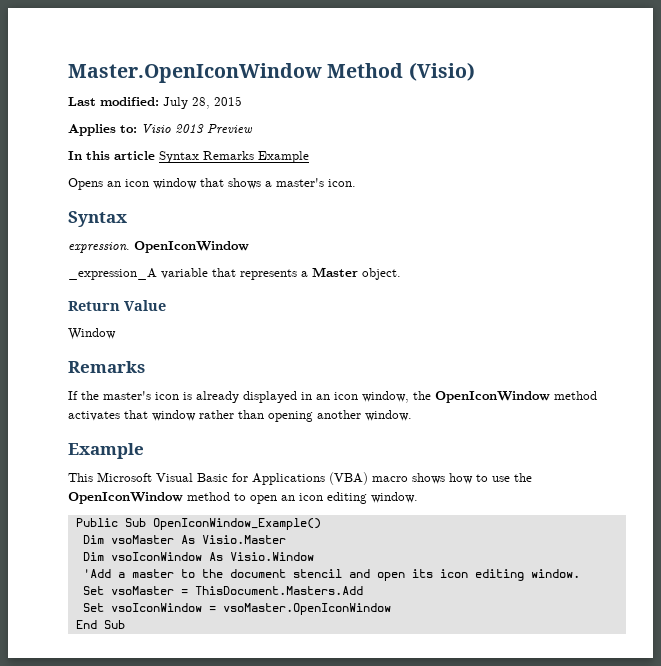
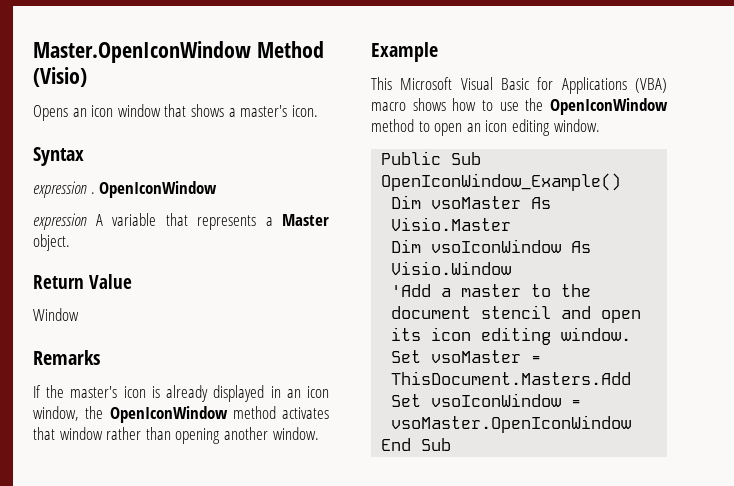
[68,96,242,109] [68,124,253,136] [68,151,309,163] // Last modified: July 28, 2015 // Applies to: Visio 2013 Preview // In this article Syntax Remarks Example -> (87, 77) none
[68,242,130,253] expression. -> [33,181,95,198] expression .
[68,268,157,280] _expression_A -> [33,213,103,230] expression A

